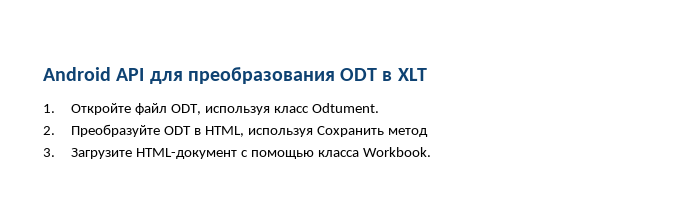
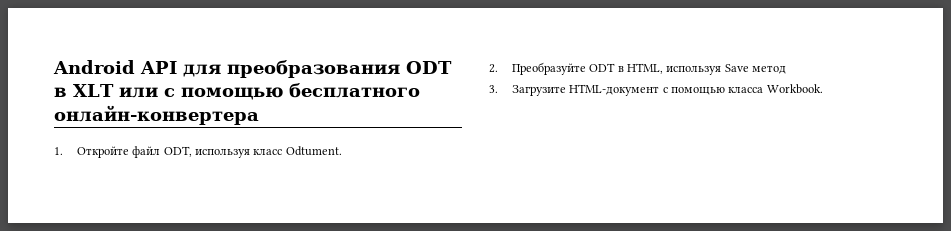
(427, 74) none -> [118,83,420,100] [54,105,259,125] или с помощью бесплатного онлайн-конвертера
[316,126,384,137] Сохранить -> [724,64,749,72] Save

